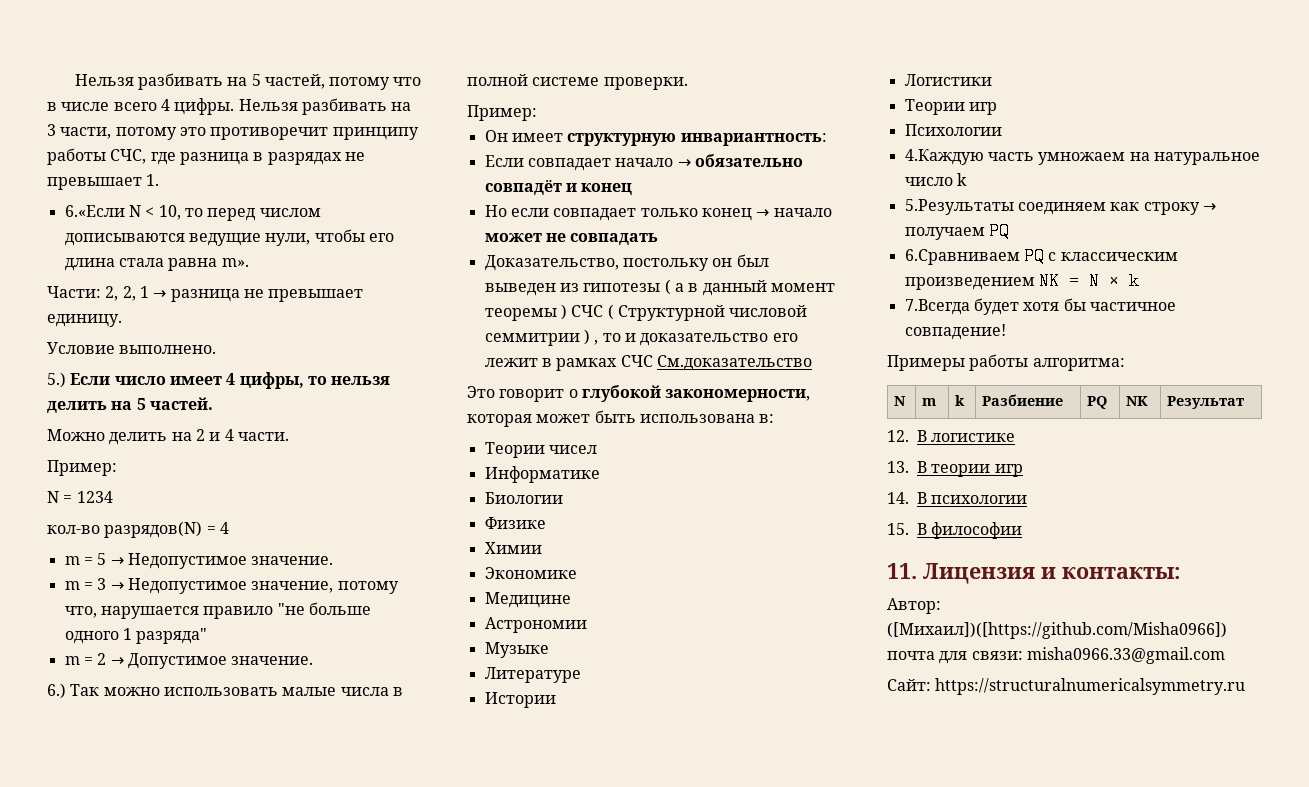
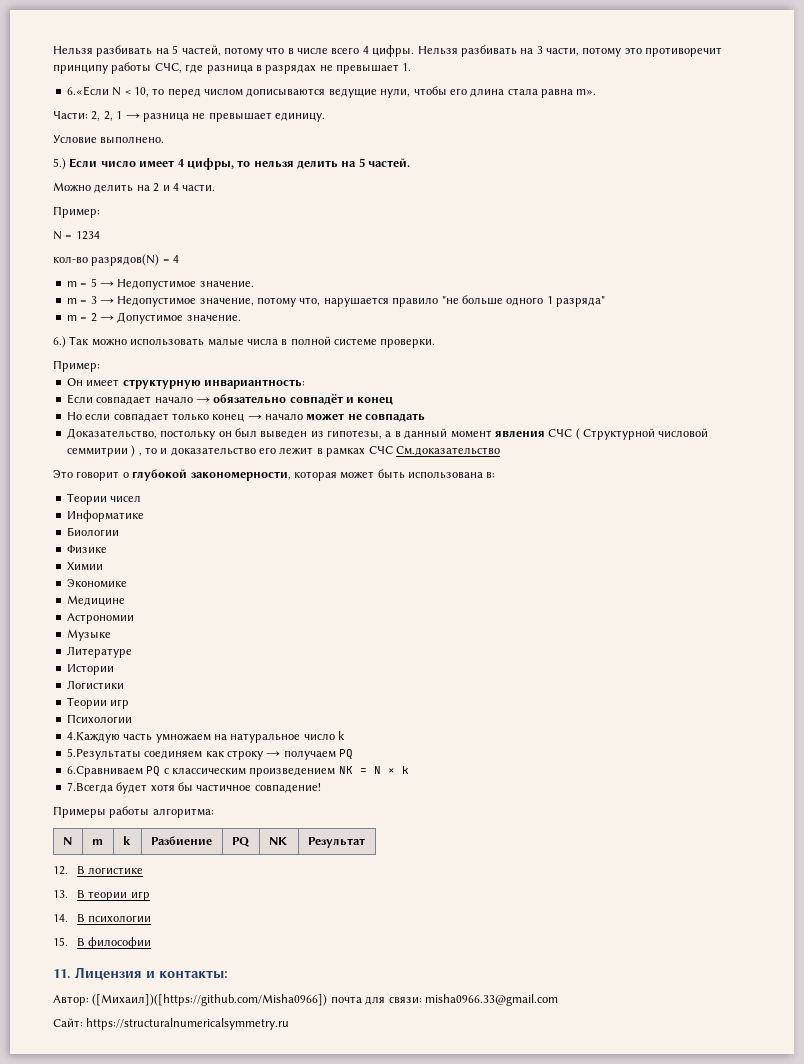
[583,279,671,295] гипотезы ( -> [327,430,382,439] гипотезы,
[484,304,567,321] теоремы ) -> [494,430,545,438] явления

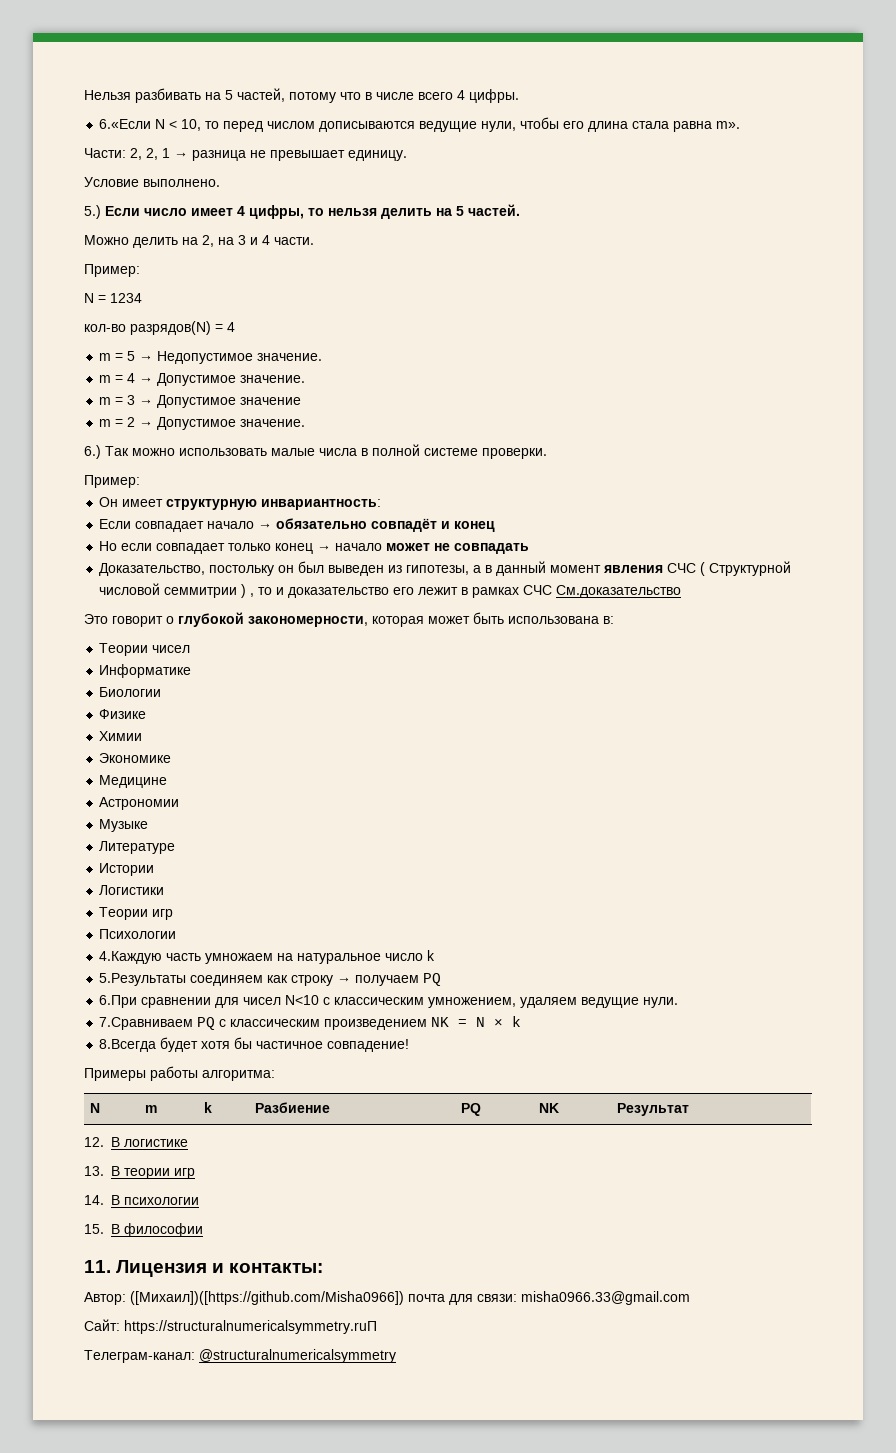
[417,45,723,57] [53,62,412,74] Нельзя разбивать на 3 части, потому это противоречит принципу работы СЧС, где разница в разрядах не превышает 1. -> (519, 96) none
[153,183,160,192] 2 -> [202,235,246,247] 2, на 3
[90,295,605,307] 3 → Недопустимое значение, потому что, нарушается правило "не больше одного 1 разряда" -> [127,373,306,386] [99,395,302,408] 4 → Допустимое значение. // m = 3 → Допустимое значение
[66,766,143,777] 6.Сравниваем -> [99,995,679,1008] [99,1017,194,1030] 6.При сравнении для чисел N<10 с классическим умножением, удаляем ведущие нули. // 7.Сравниваем
[66,782,113,793] 7.Всегда -> [99,1039,157,1052] 8.Всегда
[86,1018,290,1030] https://structuralnumericalsymmetry.ru -> [124,1320,377,1334] [84,1349,396,1363] https://structuralnumericalsymmetry.ruП // Телеграм-канал: @structuralnumericalsymmetry

